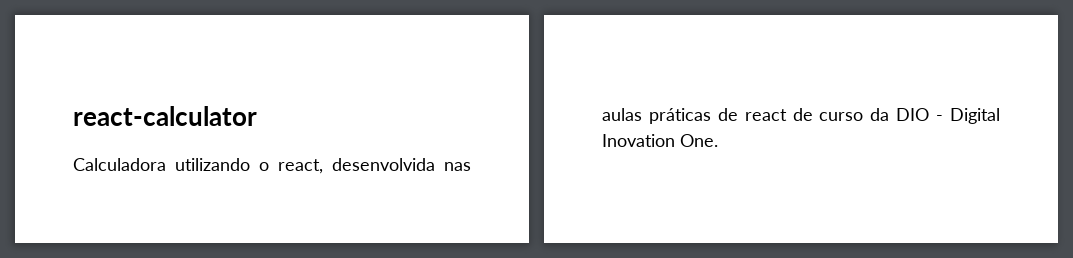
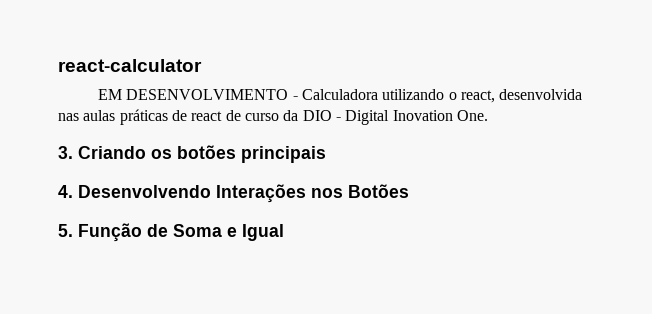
(257, 116) none -> [97,89,298,100] EM DESENVOLVIMENTO -
(718, 140) none -> [58,145,326,163] [58,184,409,203] [58,223,284,242] // 3. Criando os botões principais // 4. Desenvolvendo Interações nos Botões // 5. Função de Soma e Igual

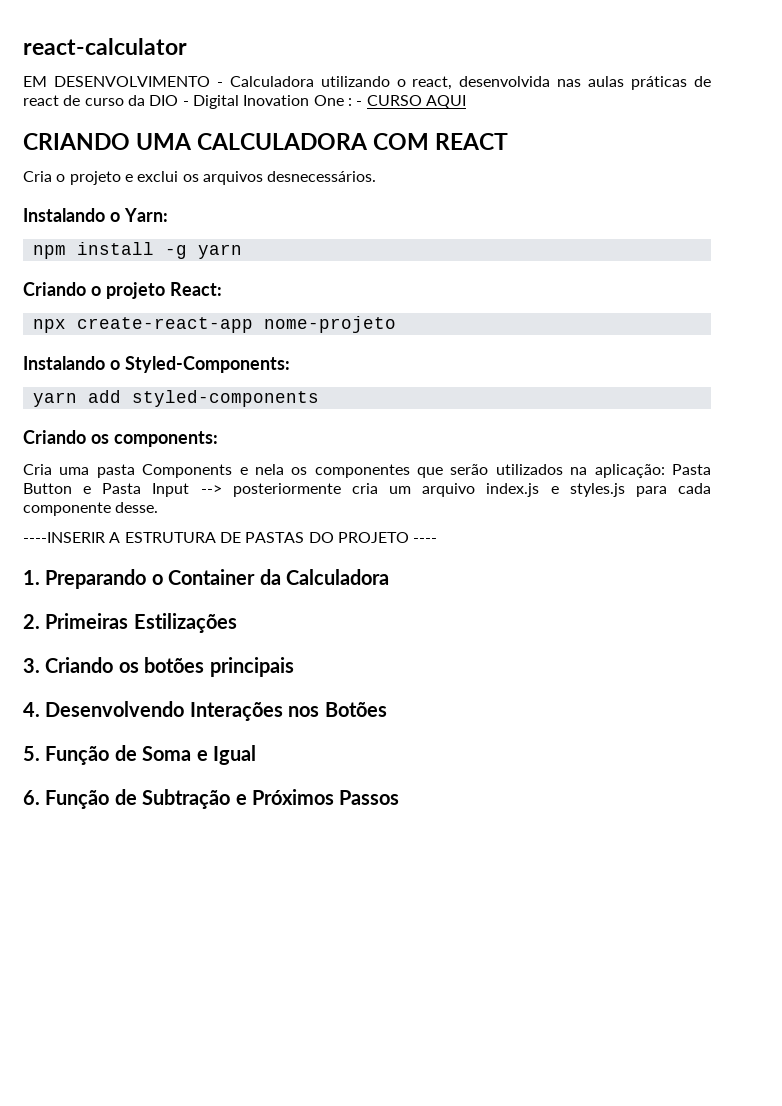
[456,110,488,121] One. -> [313,95,466,109] [23,133,509,150] [23,171,377,185] [23,208,168,222] [32,242,242,259] [23,282,222,299] [32,316,396,333] [23,356,290,373] [32,390,319,407] [23,430,218,447] [23,464,711,478] [23,483,712,497] [23,502,159,516] [23,532,438,543] [23,569,389,589] [23,613,237,633] One : - CURSO AQUI // CRIANDO UMA CALCULADORA COM REACT // Cria o projeto e exclui os arquivos desnecessários. // Instalando o Yarn: // npm install -g yarn // Criando o projeto React: // npx create-react-app nome-projeto // Instalando o Styled-Components: // yarn add styled-components // Criando os components: // Cria uma pasta Components e nela os componentes que serão utilizados na aplicação: Pasta Button e Pasta Input --> posteriormente cria um arquivo index.js e styles.js para cada componente desse. // ----INSERIR A ESTRUTURA DE PASTAS DO PROJETO ---- // 1. Preparando o Container da Calculadora // 2. Primeiras Estilizações
(284, 232) none -> [23,789,400,809] // 6. Função de Subtração e Próximos Passos

